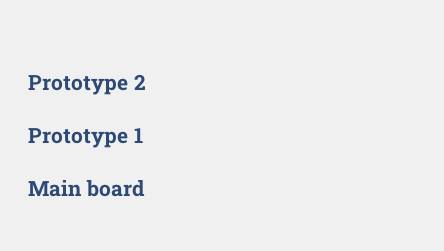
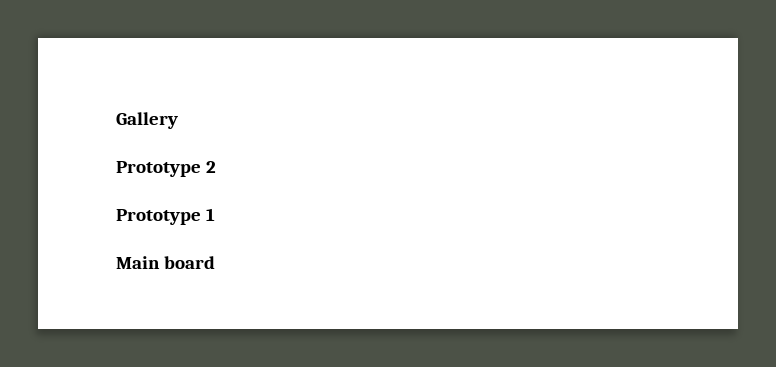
(28, 85) none -> [116,112,178,129] Gallery //

